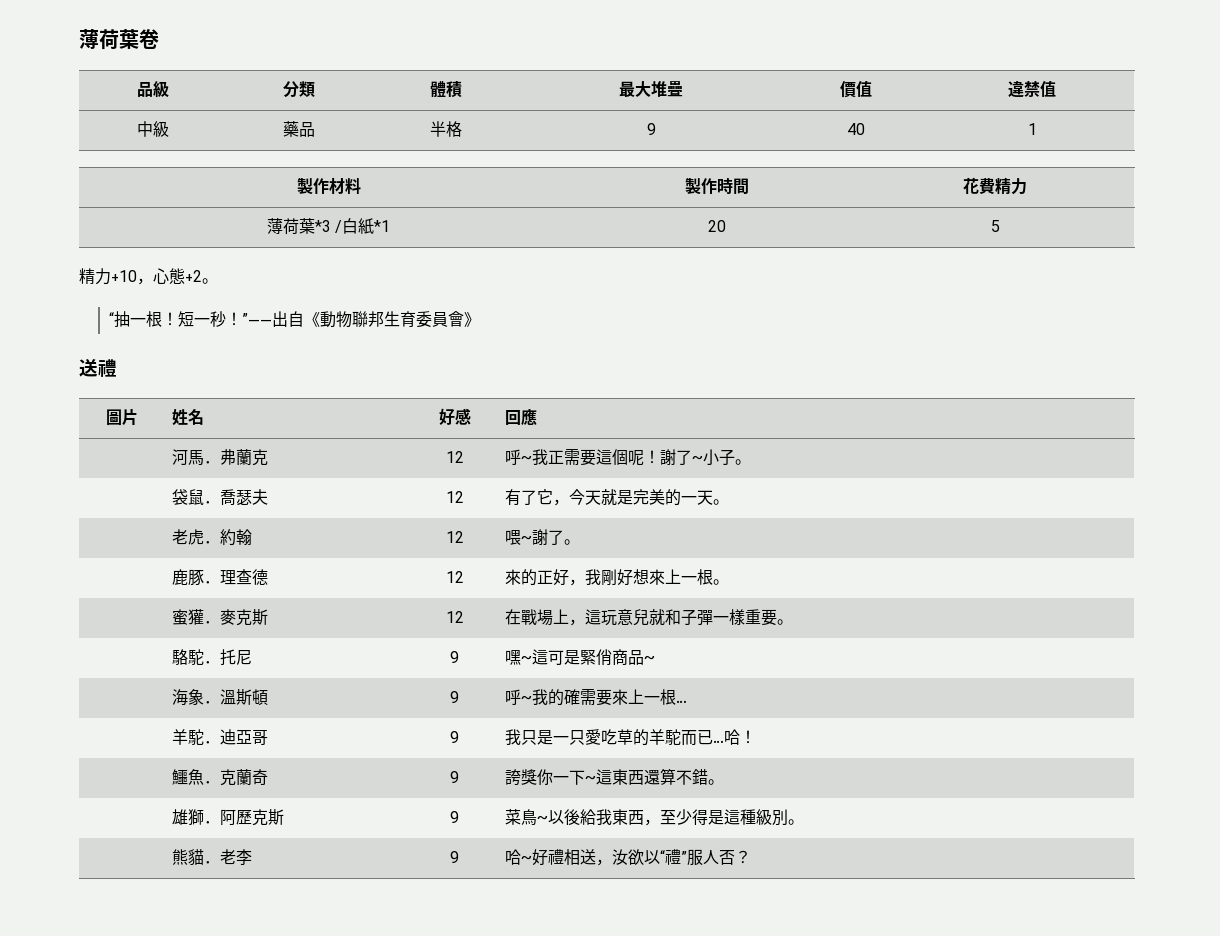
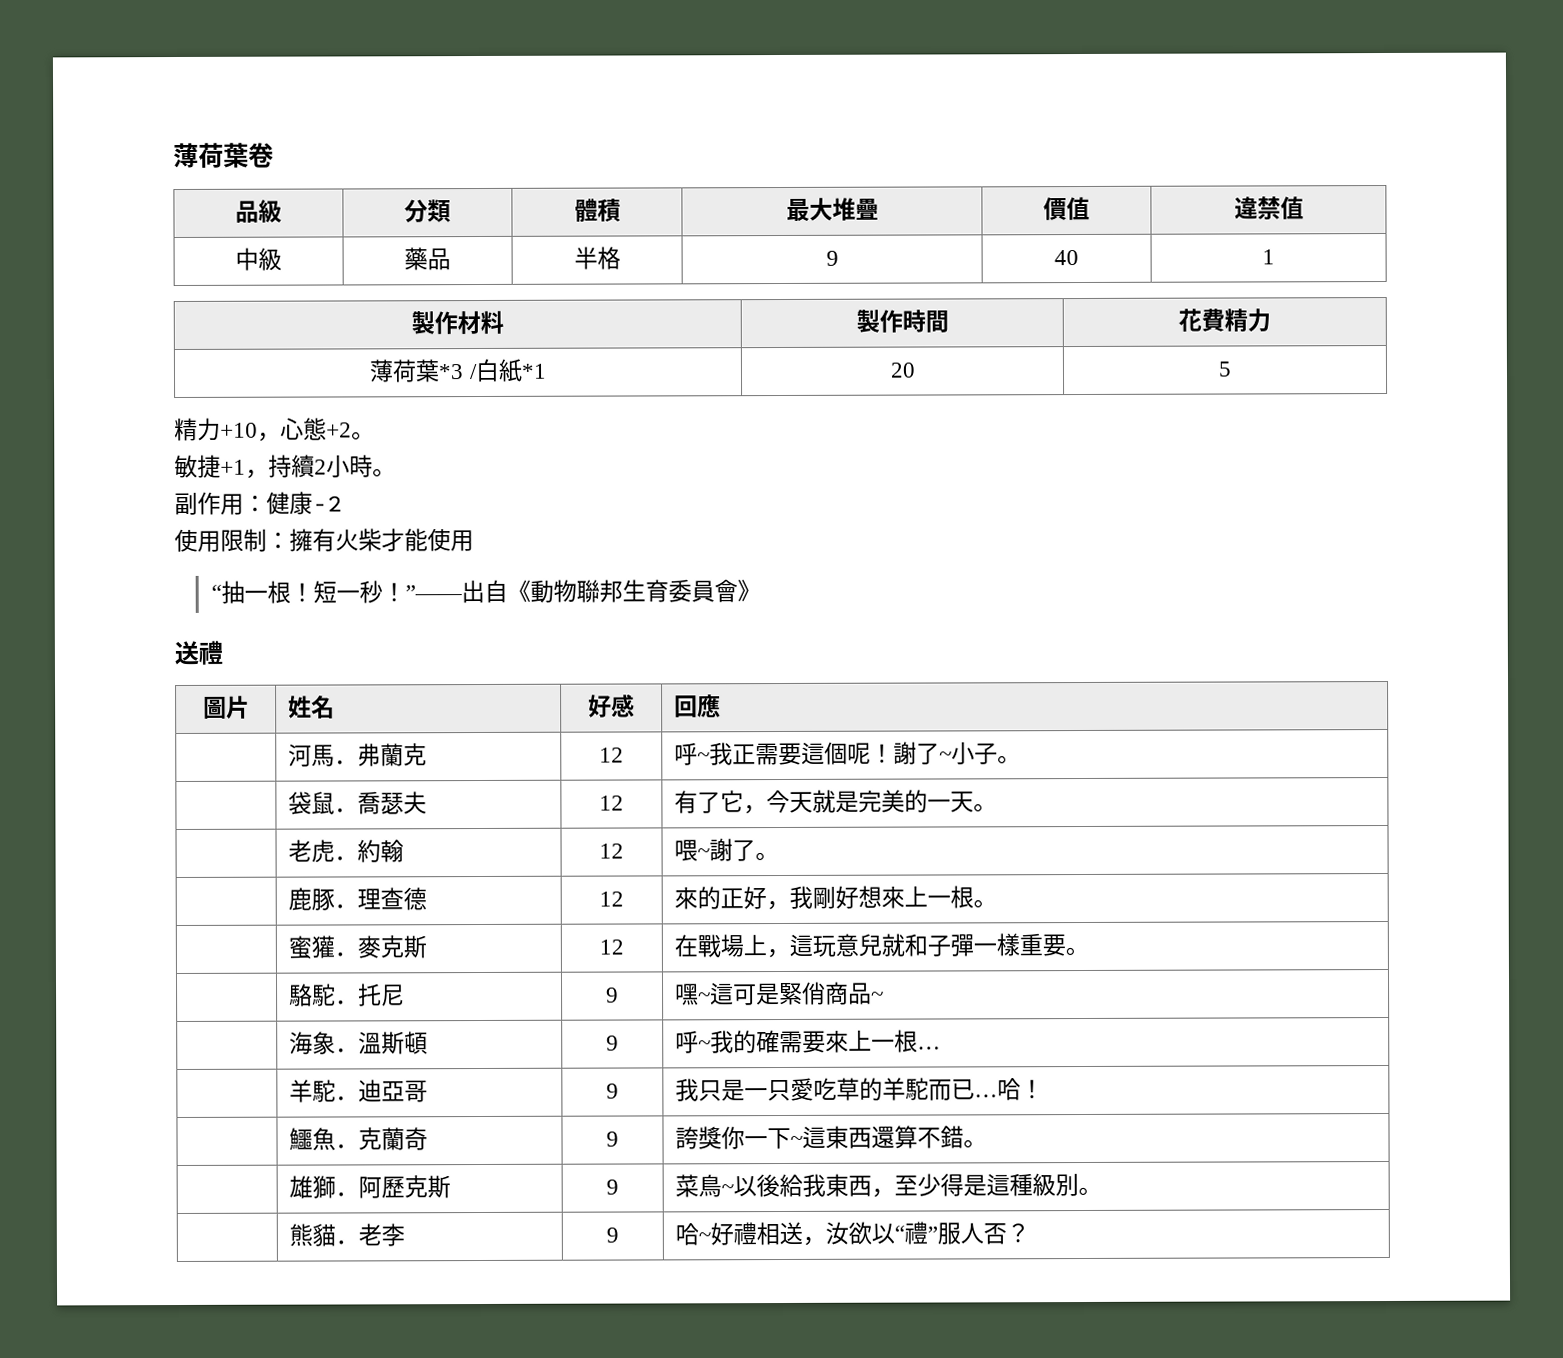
(218, 281) none -> [174,454,396,479] [174,491,343,516] [174,528,474,553] // 敏捷+1，持續2小時。 // 副作用：健康-2 // 使用限制：擁有火柴才能使用

